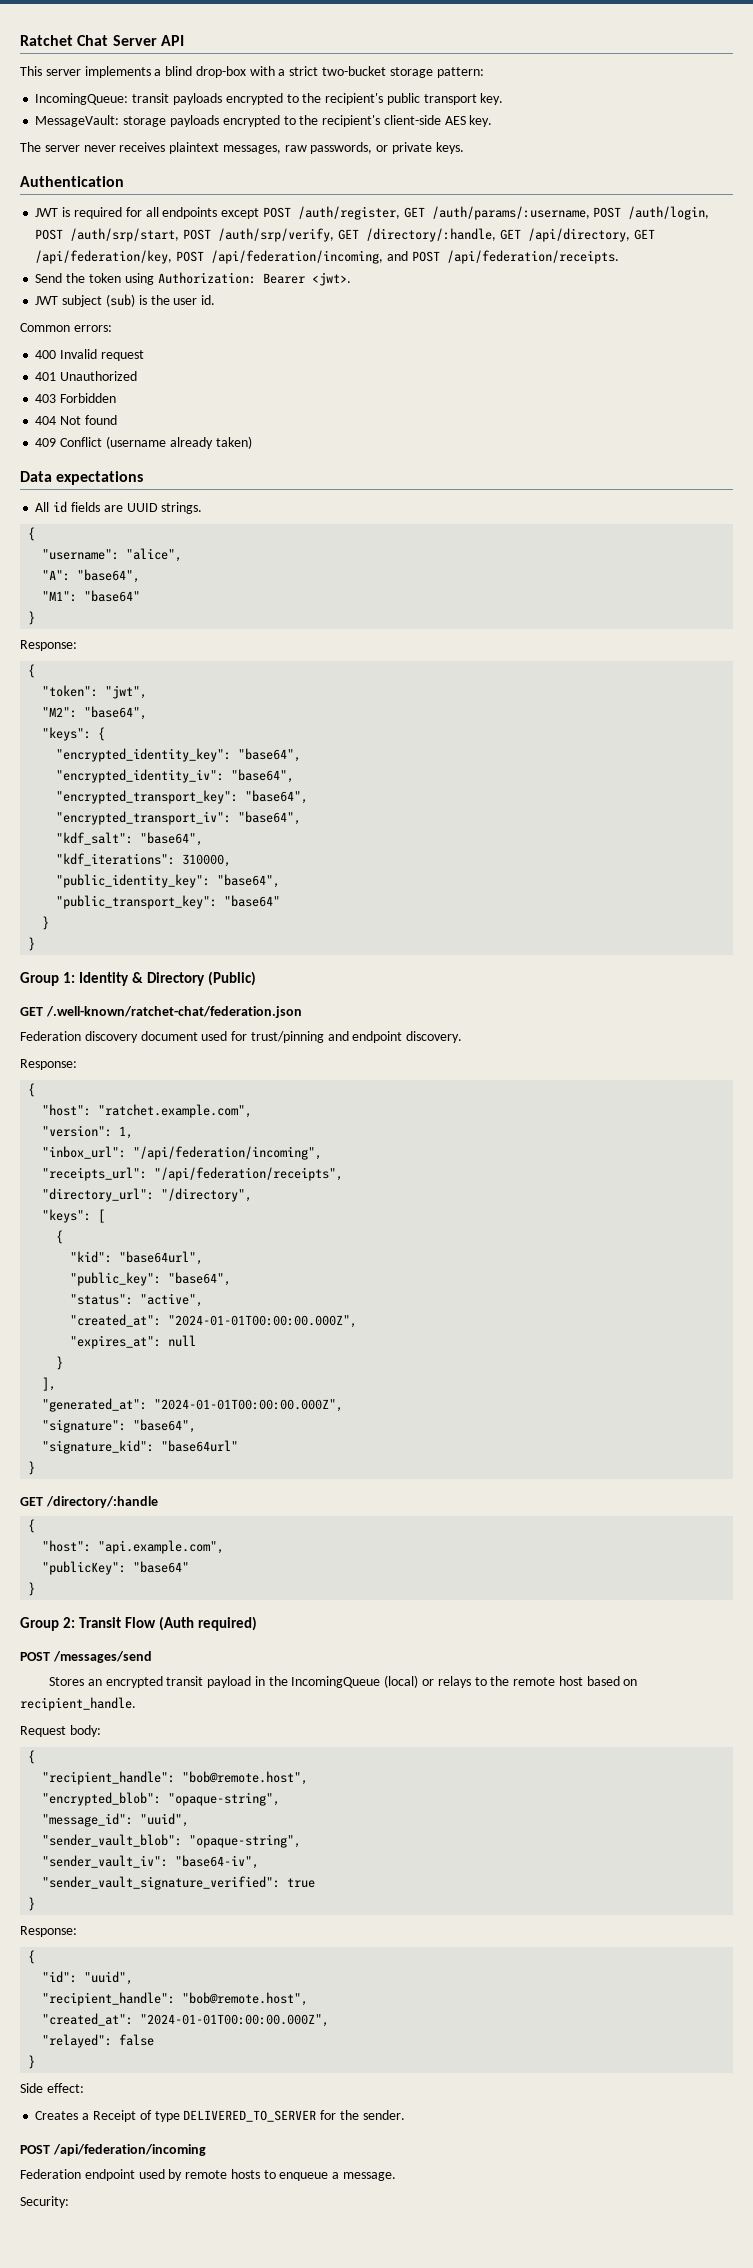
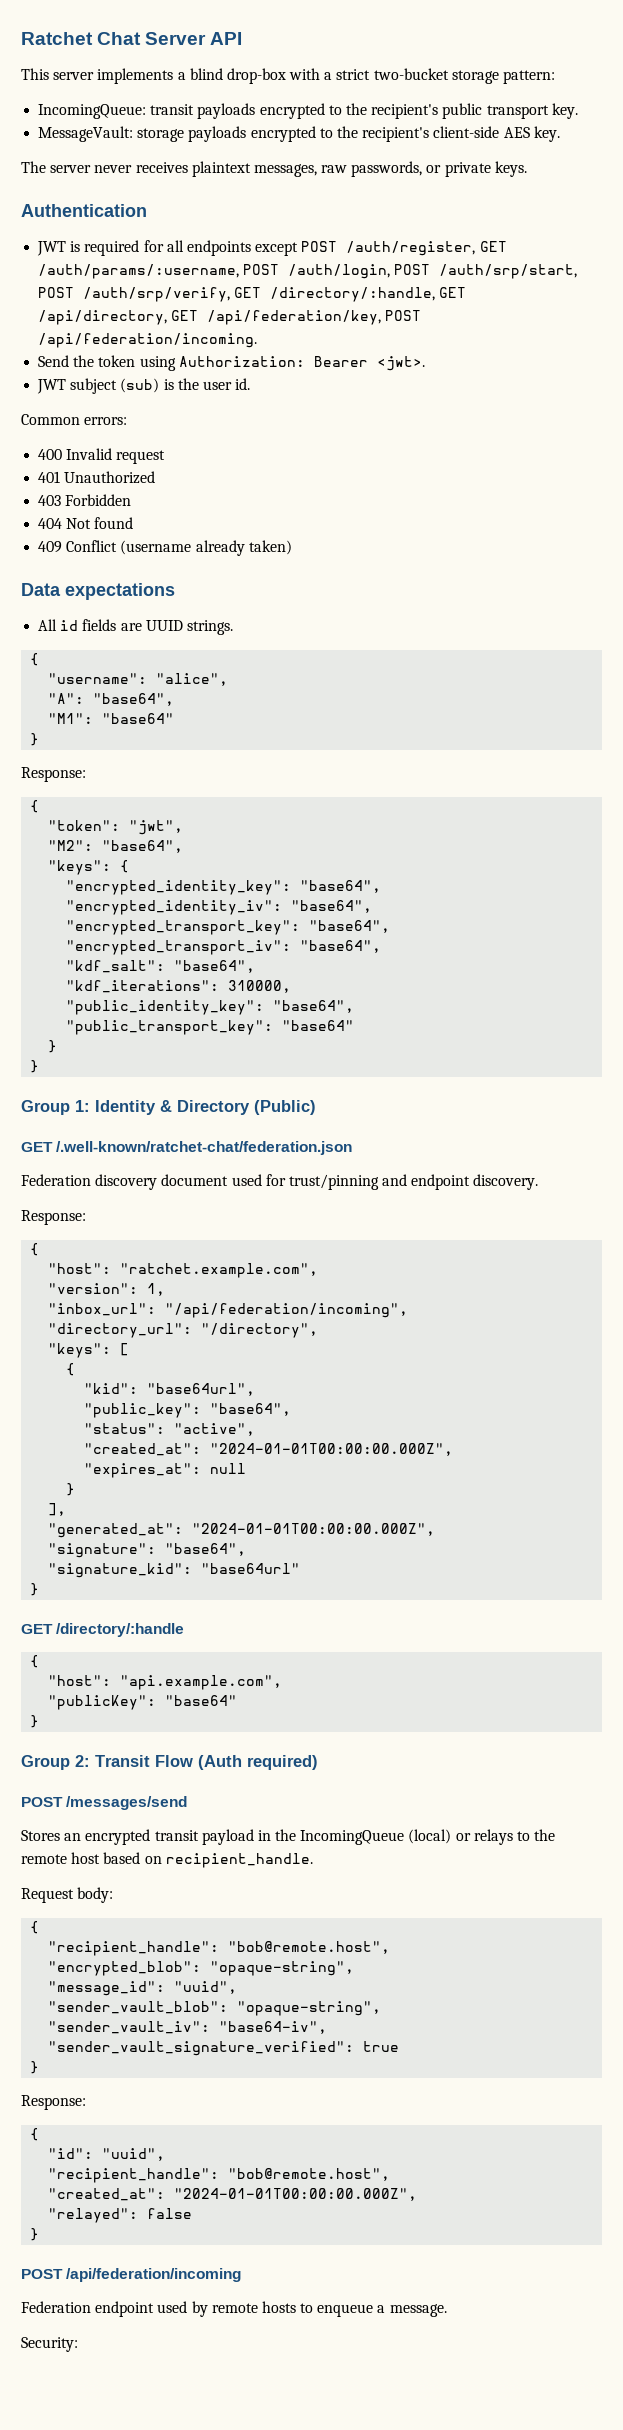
[211,250,619,264] /api/federation/incoming, and POST /api/federation/receipts. -> [38,333,258,348] /api/federation/incoming.
[42,1167,344,1181] // "receipts_url": "/api/federation/receipts", -> (409, 1310) none
[20,2083,84,2093] [35,2110,405,2122] // Side effect: // Creates a Receipt of type DELIVERED_TO_SERVER for the sender. -> (40, 2234) none

